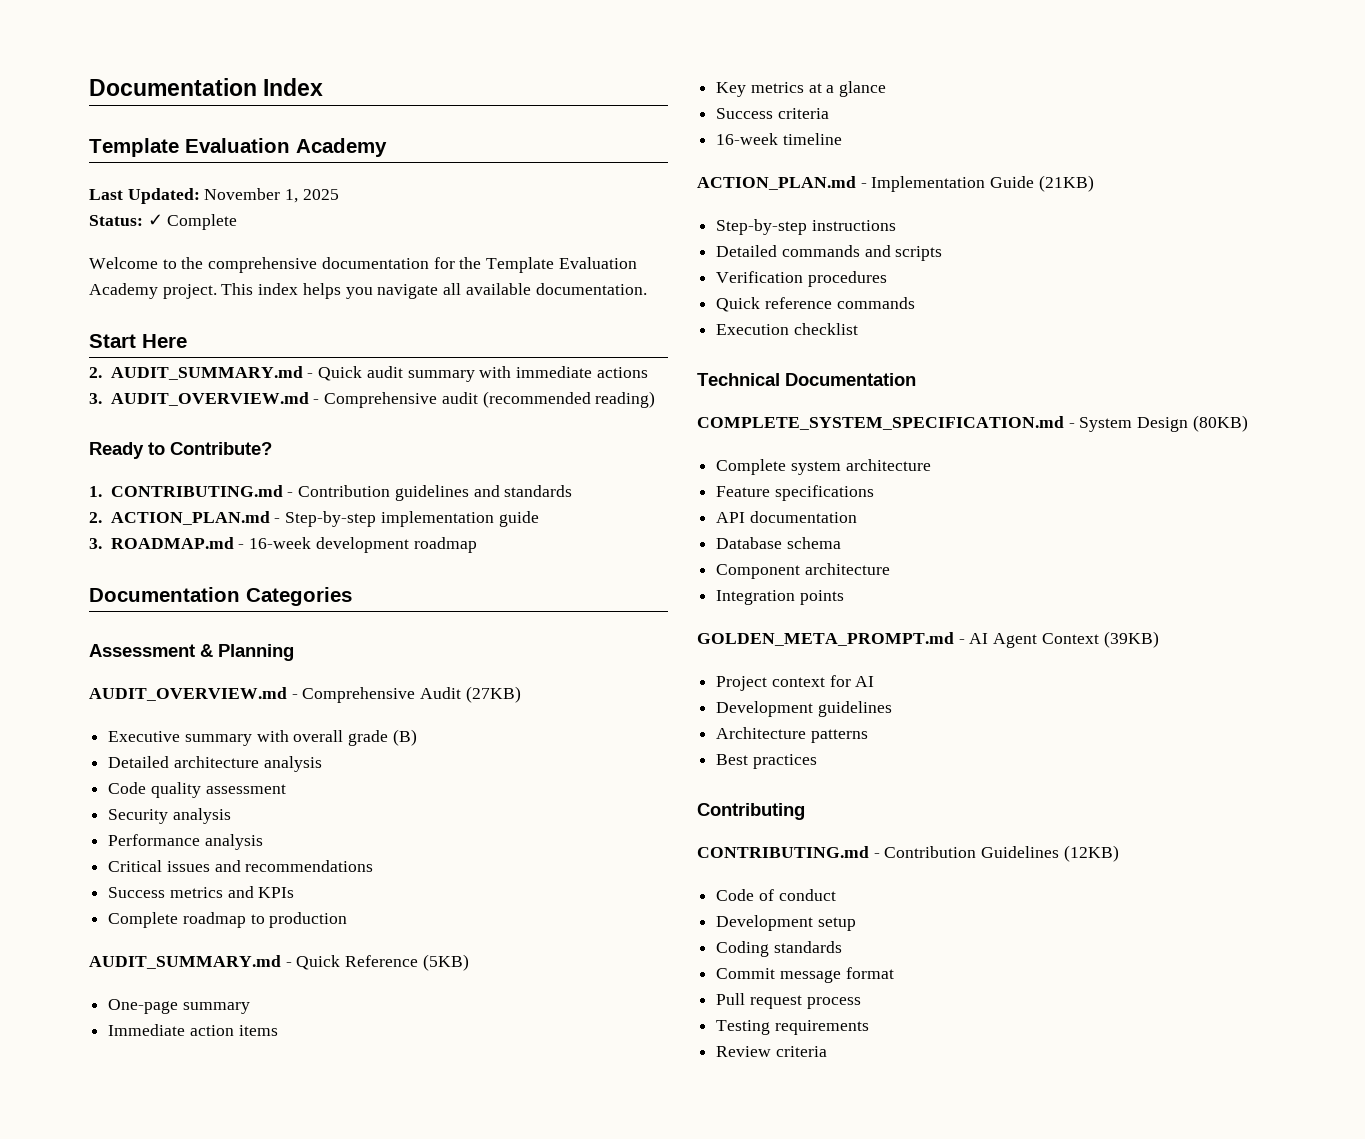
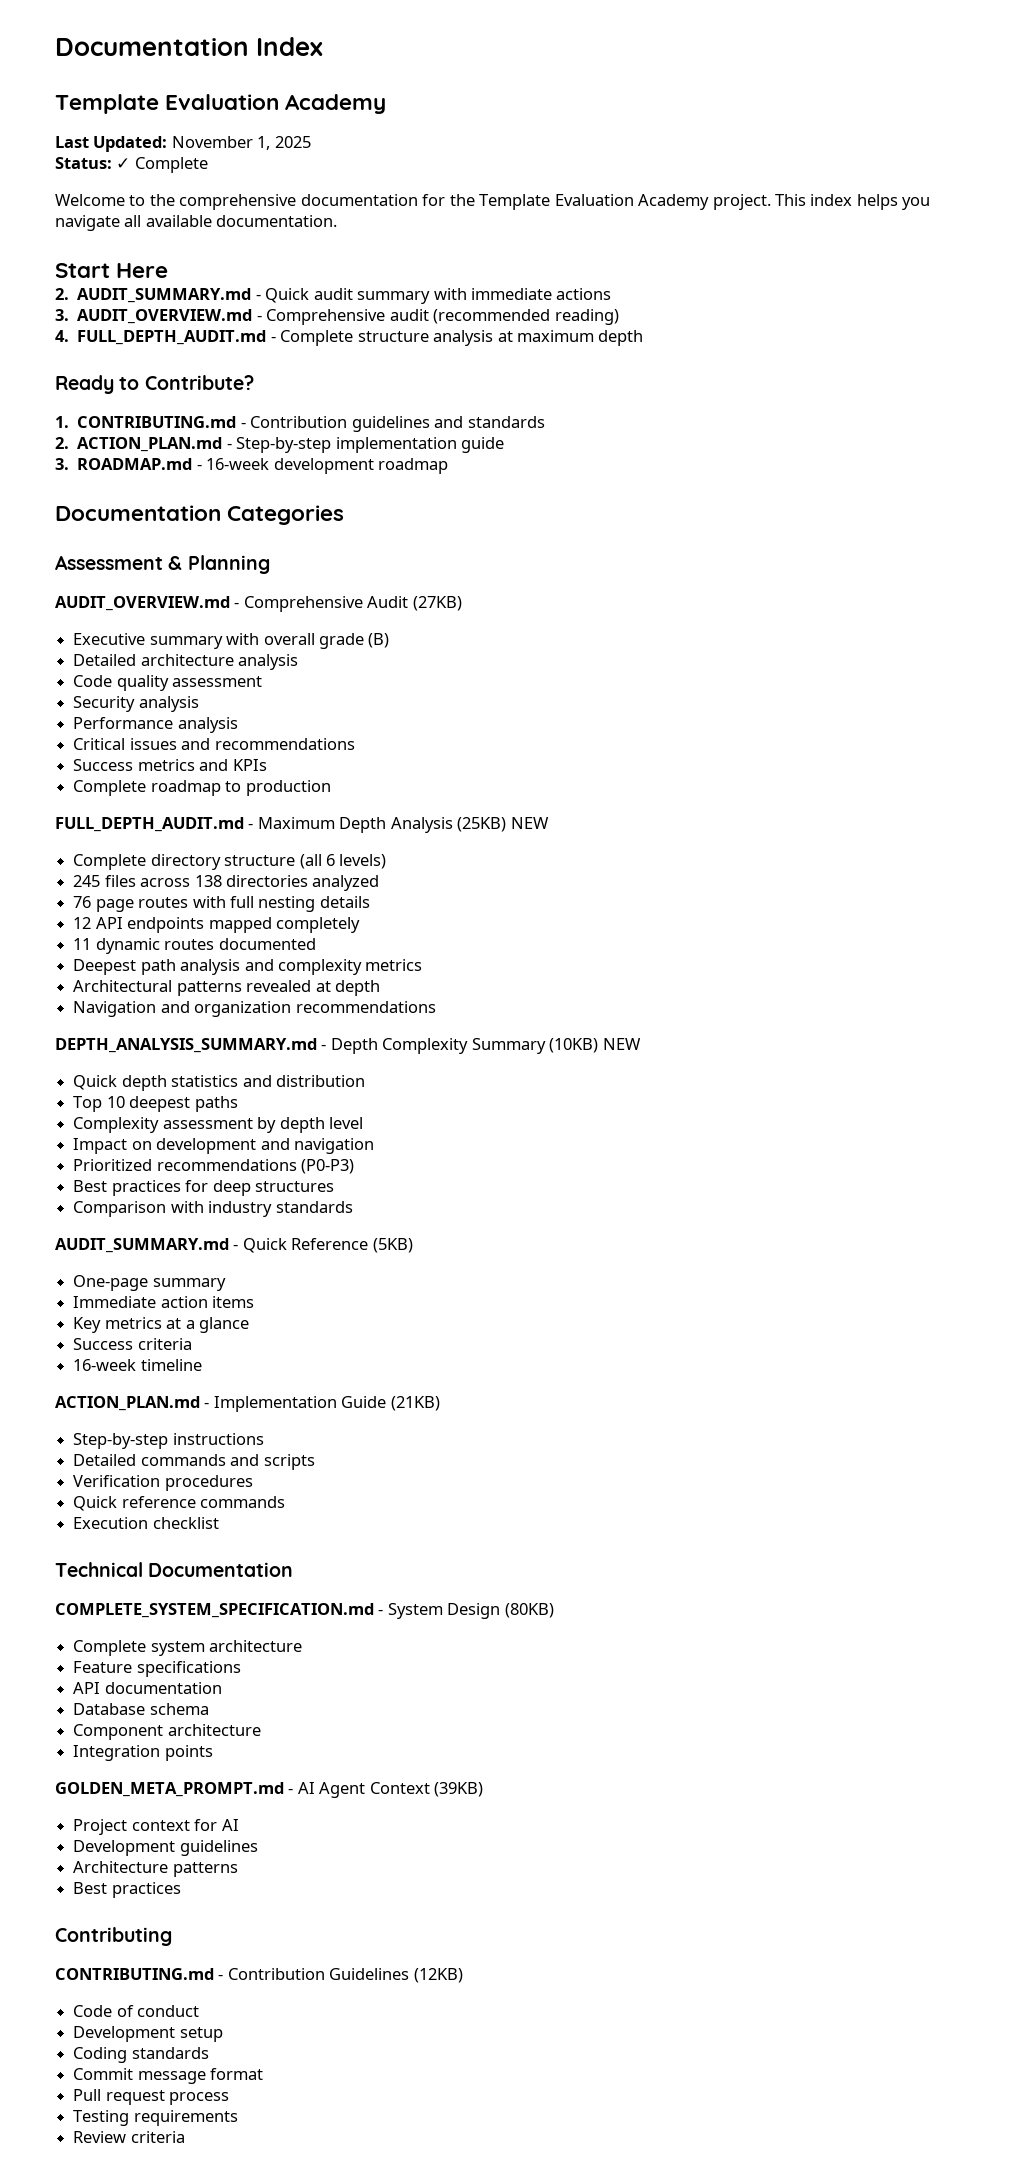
(656, 399) none -> [55,330,644,346] // 4. FULL_DEPTH_AUDIT.md - Complete structure analysis at maximum depth
(348, 920) none -> [55,817,549,833] [73,854,387,870] [73,875,380,891] [73,896,370,912] [73,917,360,933] [73,938,316,954] [73,959,423,975] [73,980,380,996] [73,1001,436,1017] [55,1038,641,1054] [73,1075,365,1091] [73,1096,238,1112] [73,1117,363,1133] [73,1138,374,1154] [73,1159,355,1174] [73,1180,334,1196] [73,1201,353,1217] // FULL_DEPTH_AUDIT.md - Maximum Depth Analysis (25KB) NEW // Complete directory structure (all 6 levels) // 245 files across 138 directories analyzed // 76 page routes with full nesting details // 12 API endpoints mapped completely // 11 dynamic routes documented // Deepest path analysis and complexity metrics // Architectural patterns revealed at depth // Navigation and organization recommendations // DEPTH_ANALYSIS_SUMMARY.md - Depth Complexity Summary (10KB) NEW // Quick depth statistics and distribution // Top 10 deepest paths // Complexity assessment by depth level // Impact on development and navigation // Prioritized recommendations (P0-P3) // Best practices for deep structures // Comparison with industry standards

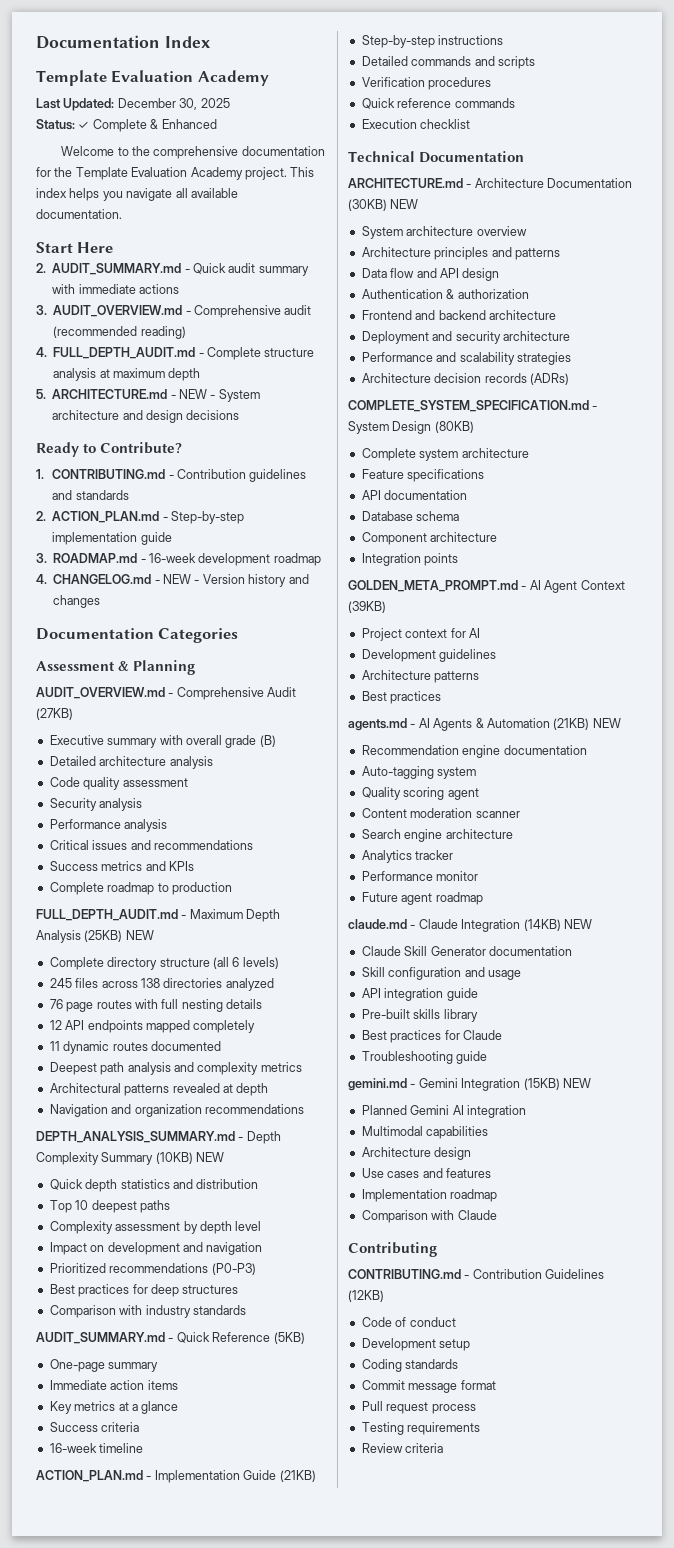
[171,136,271,150] November 1, -> [117,98,198,110] December 30,
(208, 165) none -> [150,119,217,129] & Enhanced
(644, 338) none -> [36,389,260,402] [52,410,240,423] // 5. ARCHITECTURE.md - NEW - System architecture and design decisions
(449, 466) none -> [36,574,309,587] [53,595,101,608] // 4. CHANGELOG.md - NEW - Version history and changes
(294, 1569) none -> [348,178,633,188] [348,199,419,211] [361,226,527,239] [361,247,560,260] [361,268,500,281] [361,289,529,299] [361,310,556,320] [361,331,570,344] [361,352,571,365] [361,373,569,385] // ARCHITECTURE.md - Architecture Documentation (30KB) NEW // System architecture overview // Architecture principles and patterns // Data flow and API design // Authentication & authorization // Frontend and backend architecture // Deployment and security architecture // Performance and scalability strategies // Architecture decision records (ADRs)
(181, 1890) none -> [348,718,621,731] [361,745,587,758] [361,766,477,779] [361,787,479,800] [361,808,520,818] [361,829,513,842] [361,850,454,863] [361,871,479,881] [361,892,483,905] [348,919,592,932] [361,946,572,956] [361,967,521,980] [361,988,478,1001] [361,1009,478,1022] [361,1030,502,1043] [361,1051,488,1064] [348,1078,591,1091] [361,1105,526,1118] [361,1126,489,1139] [361,1147,472,1160] [361,1168,491,1178] [361,1189,498,1202] [361,1210,497,1223] // agents.md - AI Agents & Automation (21KB) NEW // Recommendation engine documentation // Auto-tagging system // Quality scoring agent // Content moderation scanner // Search engine architecture // Analytics tracker // Performance monitor // Future agent roadmap // claude.md - Claude Integration (14KB) NEW // Claude Skill Generator documentation // Skill configuration and usage // API integration guide // Pre-built skills library // Best practices for Claude // Troubleshooting guide // gemini.md - Gemini Integration (15KB) NEW // Planned Gemini AI integration // Multimodal capabilities // Architecture design // Use cases and features // Implementation roadmap // Comparison with Claude

